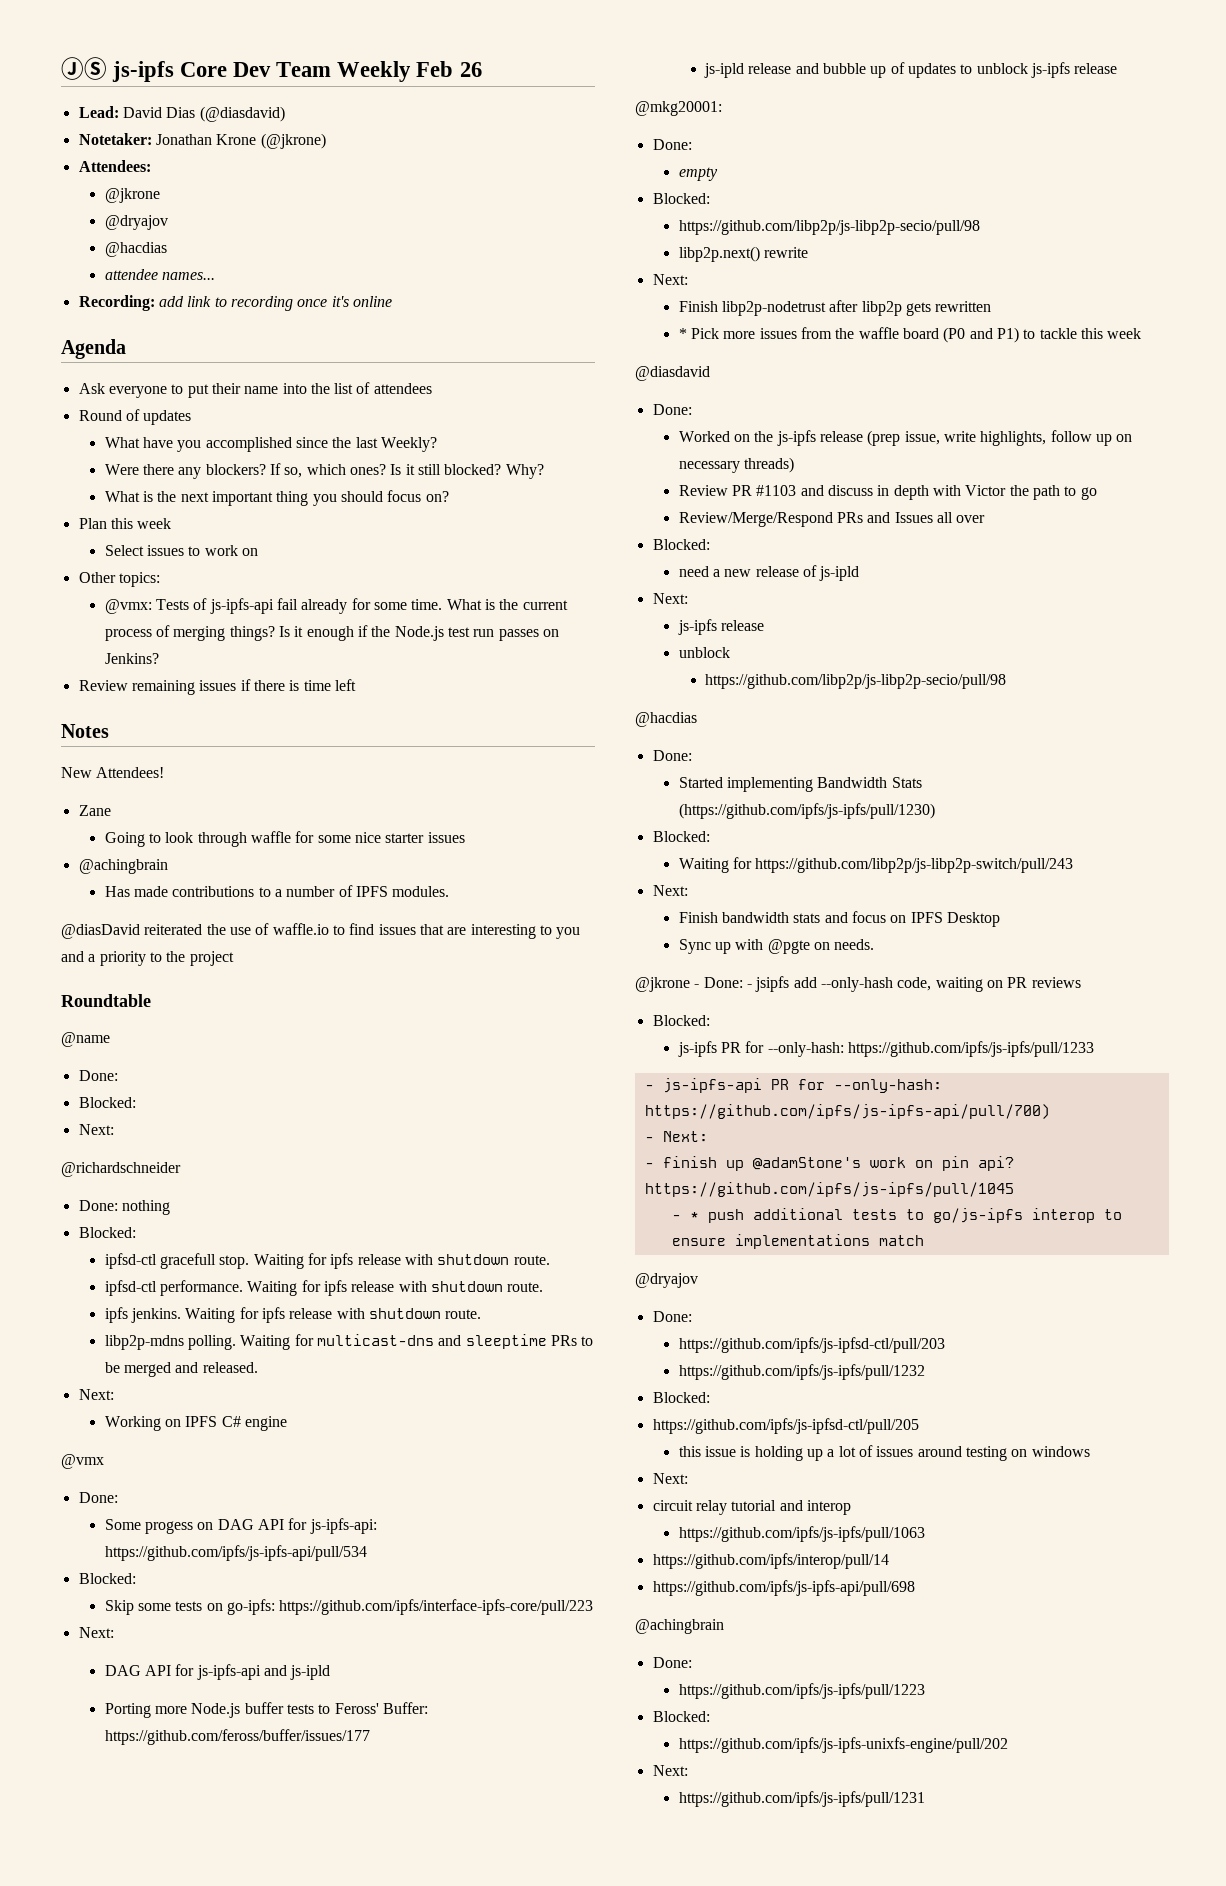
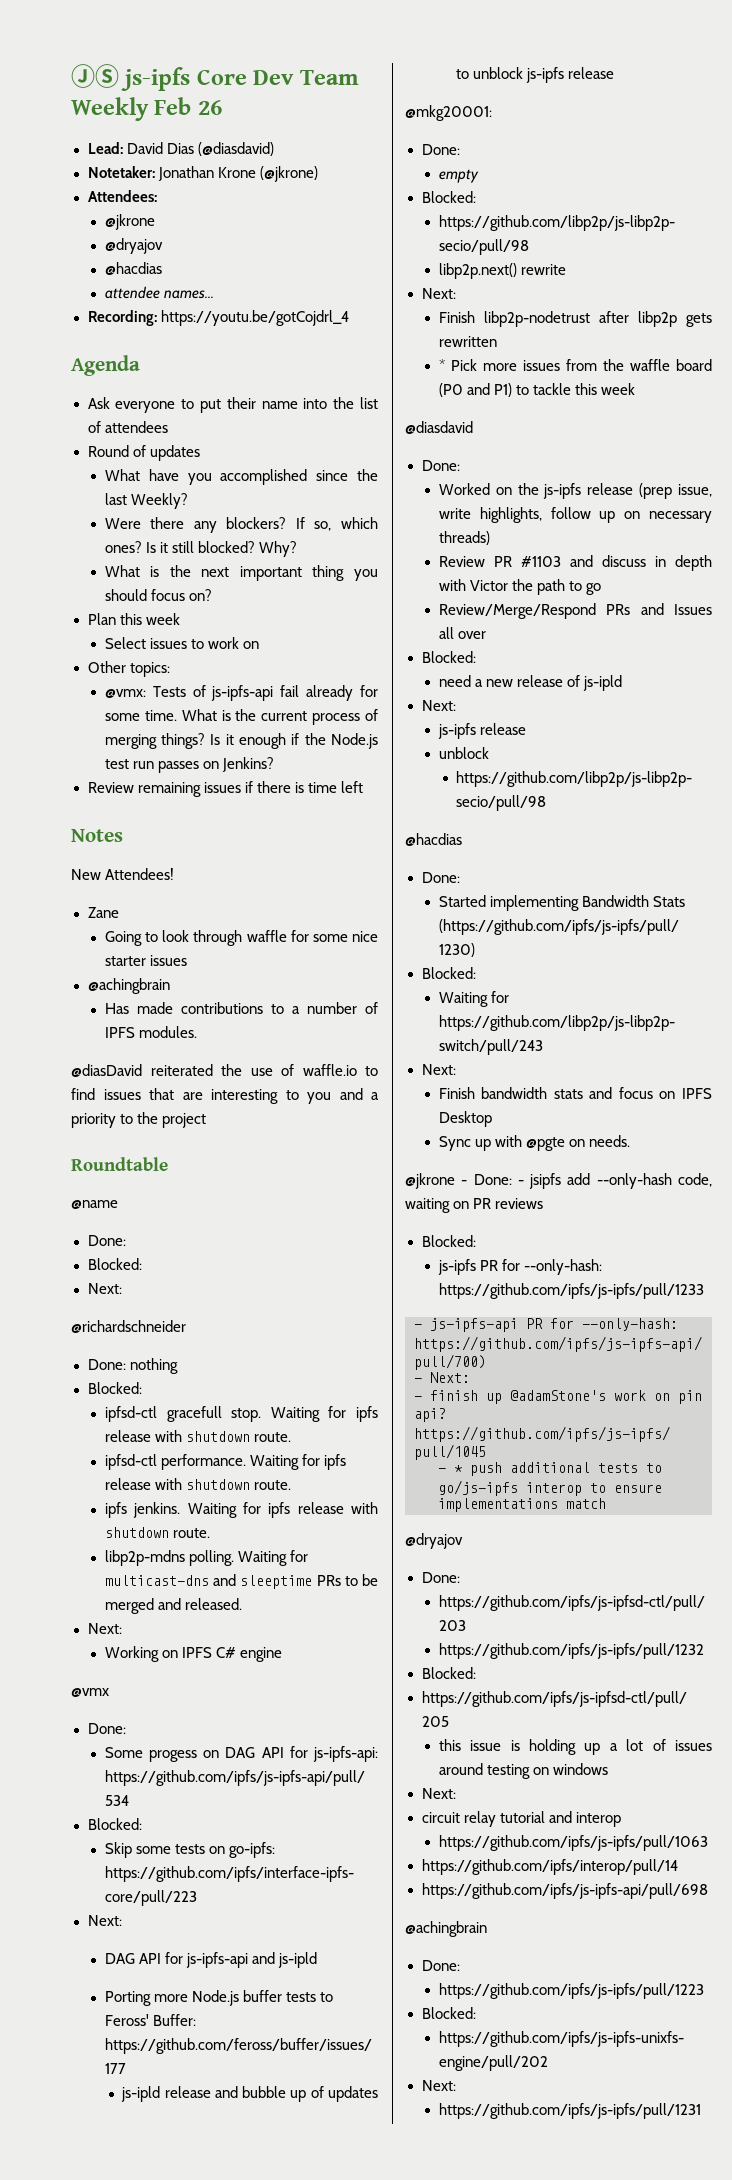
[158,296,392,311] add link to recording once it's online -> [160,310,349,326] https://youtu.be/gotCojdrl_4

